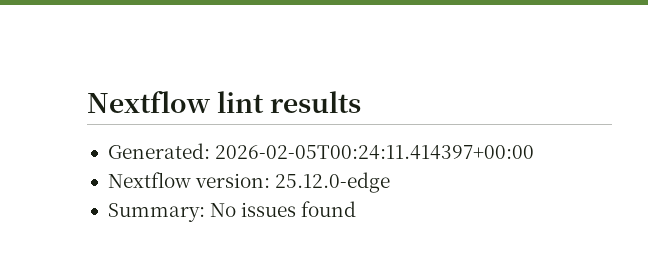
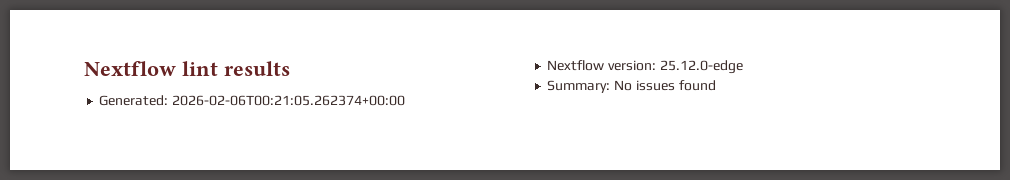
[215,145,535,160] 2026-02-05T00:24:11.414397+00:00 -> [172,95,406,106] 2026-02-06T00:21:05.262374+00:00

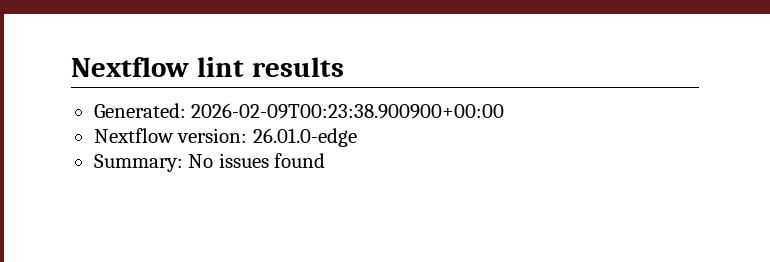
[172,95,406,106] 2026-02-06T00:21:05.262374+00:00 -> [191,103,505,119] 2026-02-09T00:23:38.900900+00:00
[659,60,743,74] 25.12.0-edge -> [252,128,357,147] 26.01.0-edge

